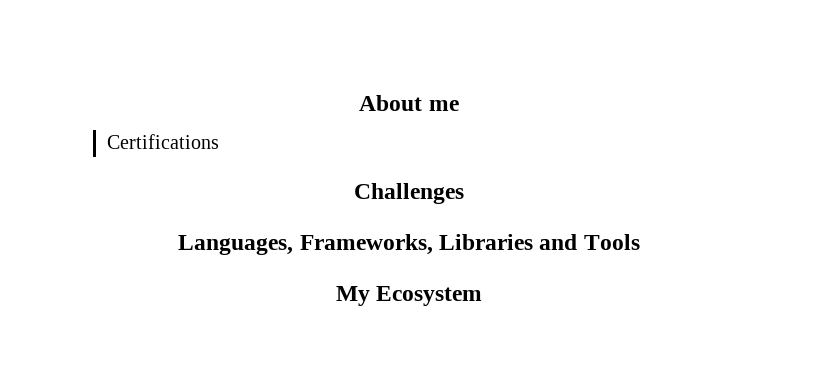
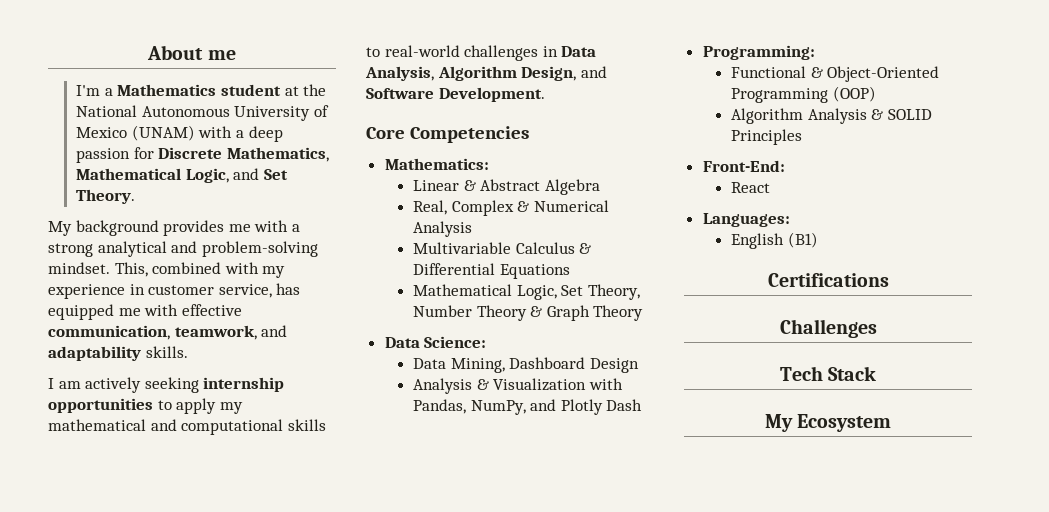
[107,134,220,149] [354,183,464,204] [178,234,640,255] Certifications // Challenges // Languages, Frameworks, Libraries and Tools -> [76,84,327,96] [76,105,330,121] [76,125,283,142] [76,147,330,163] [76,168,289,183] [76,189,136,204] [48,220,300,236] [48,241,318,257] [48,262,286,278] [48,283,301,299] [48,304,242,320] [48,325,288,340] [48,346,188,361] [48,377,285,393] [48,398,243,414] [48,419,326,435] [366,45,597,61] [365,66,607,81] [366,87,545,102] [366,126,529,143] [384,158,489,170] [412,179,600,195] [412,200,609,216] [412,221,472,237] [412,242,592,254] [412,263,570,279] [412,284,640,300] [412,305,644,321] [384,336,487,348] [412,357,639,373] [412,378,623,394] [412,399,643,415] [702,45,815,60] [730,66,940,82] [730,86,876,103] [730,108,932,124] [730,129,802,145] [702,160,785,172] [730,182,770,193] [702,213,790,227] [730,232,818,249] [767,273,889,287] [779,319,877,338] [779,366,877,381] I'm a Mathematics student at the National Autonomous University of Mexico (UNAM) with a deep passion for Discrete Mathematics, Mathematical Logic, and Set Theory. // My background provides me with a strong analytical and problem-solving mindset. This, combined with my experience in customer service, has equipped me with effective communication, teamwork, and adaptability skills. // I am actively seeking internship opportunities to apply my mathematical and computational skills to real-world challenges in Data Analysis, Algorithm Design, and Software Development. // Core Competencies // Mathematics: // Linear & Abstract Algebra // Real, Complex & Numerical Analysis // Multivariable Calculus & Differential Equations // Mathematical Logic, Set Theory, Number Theory & Graph Theory // Data Science: // Data Mining, Dashboard Design // Analysis & Visualization with Pandas, NumPy, and Plotly Dash // Programming: // Functional & Object-Oriented Programming (OOP) // Algorithm Analysis & SOLID Principles // Front-End: // React // Languages: // English (B1) // Certifications // Challenges // Tech Stack

